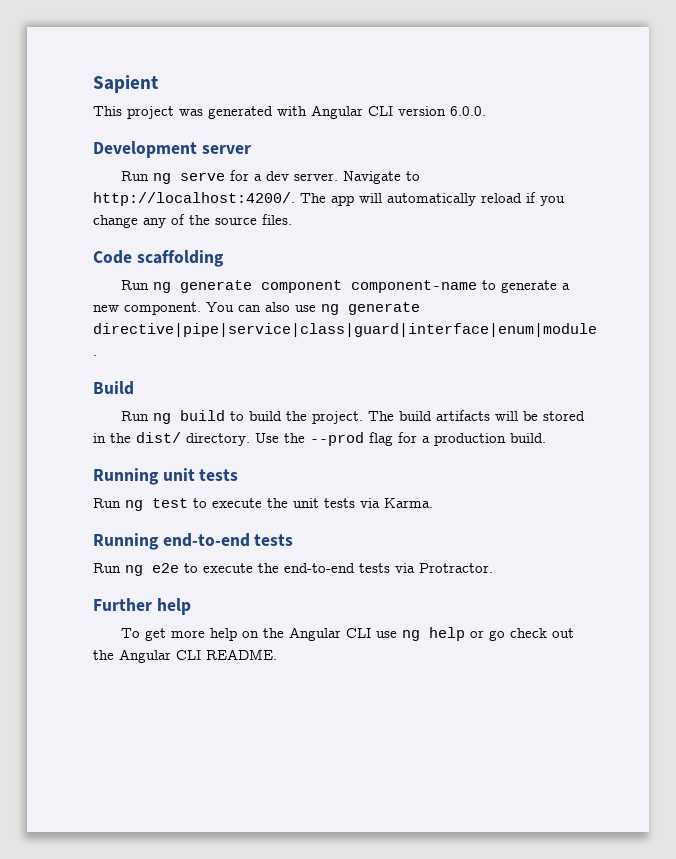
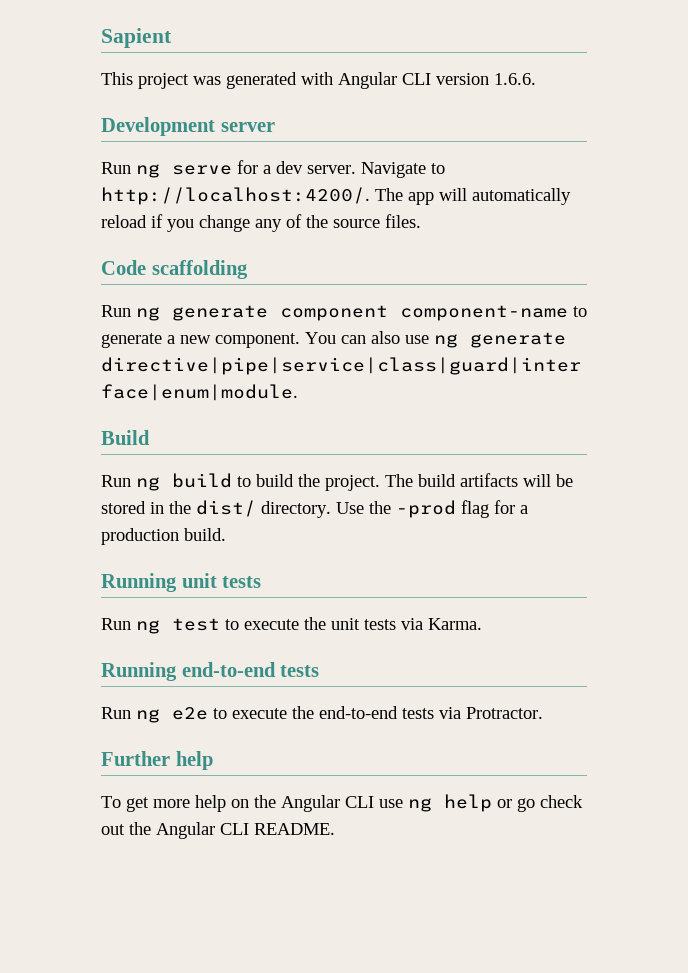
[450,106,486,116] 6.0.0. -> [494,73,536,85] 1.6.6.
[310,432,364,446] --prod -> [396,500,456,518] -prod

